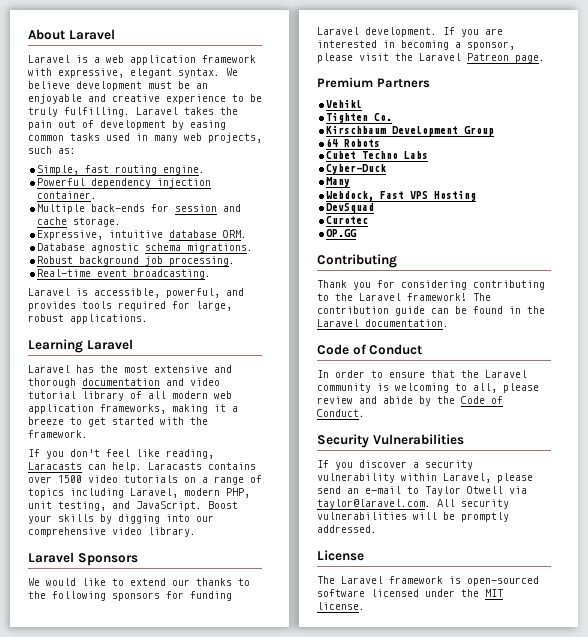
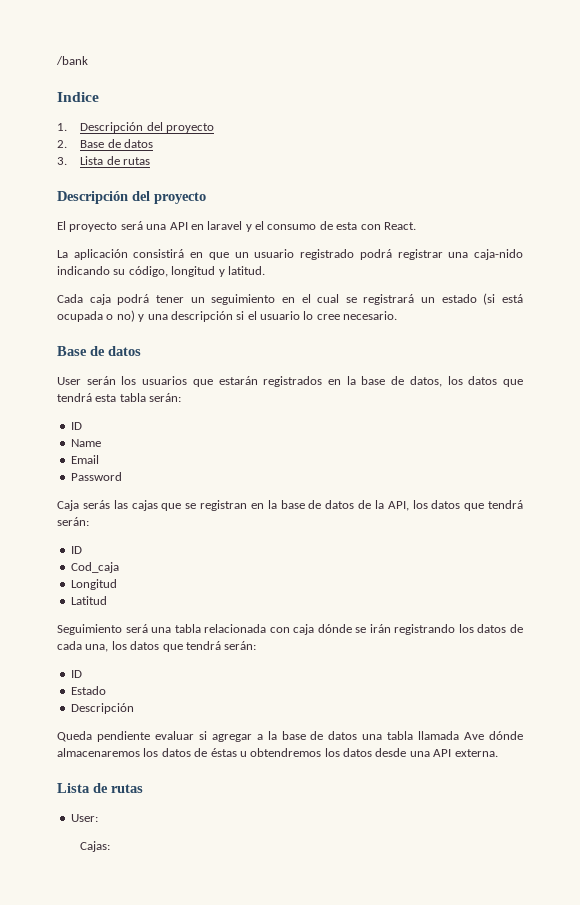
[28,29,115,40] [28,55,256,65] [28,68,238,78] [28,81,208,91] [28,94,262,104] [28,107,238,117] [28,120,226,130] [28,133,262,143] [28,146,76,154] [37,165,206,175] [37,178,212,188] [37,191,98,199] [37,204,242,214] [37,217,122,227] [37,230,248,240] [37,243,254,253] [37,256,236,266] [37,269,212,279] [28,288,244,298] [28,301,232,311] [28,314,148,324] [28,339,133,353] [28,365,232,373] [28,378,220,388] [28,391,232,401] [28,404,238,414] [28,417,208,427] [28,430,88,438] [28,449,214,459] [28,462,256,472] [28,475,262,485] [28,488,250,498] [28,501,238,511] [28,514,214,524] [28,527,196,537] [28,552,138,566] [28,578,250,586] [28,591,232,601] [317,27,503,37] [317,40,515,50] [317,53,545,63] [317,77,430,88] [326,99,363,108] [326,112,393,123] [326,125,495,136] [326,138,381,147] [326,151,429,159] [326,164,387,174] [326,177,351,187] [326,190,477,201] [326,203,375,213] [326,216,369,224] [326,229,358,237] [317,254,397,268] [317,280,545,290] [317,293,491,301] [317,306,545,316] [317,319,449,327] [317,344,423,355] [317,370,527,378] [317,383,539,393] [317,396,503,406] [317,409,365,417] [317,434,464,448] [317,460,473,470] [317,473,533,483] [317,486,527,496] [317,499,509,509] [317,512,509,522] [317,525,377,533] [317,550,364,561] [317,576,539,586] [317,589,503,597] [317,602,365,610] About Laravel // Laravel is a web application framework with expressive, elegant syntax. We believe development must be an enjoyable and creative experience to be truly fulfilling. Laravel takes the pain out of development by easing common tasks used in many web projects, such as: // Simple, fast routing engine. // Powerful dependency injection container. // Multiple back-ends for session and cache storage. // Expressive, intuitive database ORM. // Database agnostic schema migrations. // Robust background job processing. // Real-time event broadcasting. // Laravel is accessible, powerful, and provides tools required for large, robust applications. // Learning Laravel // Laravel has the most extensive and thorough documentation and video tutorial library of all modern web application frameworks, making it a breeze to get started with the framework. // If you don't feel like reading, Laracasts can help. Laracasts contains over 1500 video tutorials on a range of topics including Laravel, modern PHP, unit testing, and JavaScript. Boost your skills by digging into our comprehensive video library. // Laravel Sponsors // We would like to extend our thanks to the following sponsors for funding Laravel development. If you are interested in becoming a sponsor, please visit the Laravel Patreon page. // Premium Partners // Vehikl // Tighten Co. // Kirschbaum Development Group // 64 Robots // Cubet Techno Labs // Cyber-Duck // Many // Webdock, Fast VPS Hosting // DevSquad // Curotec // OP.GG // Contributing // Thank you for considering contributing to the Laravel framework! The contribution guide can be found in the Laravel documentation. // Code of Conduct // In order to ensure that the Laravel community is welcoming to all, please review and abide by the Code of Conduct. // Security Vulnerabilities // If you discover a security vulnerability within Laravel, please send an e-mail to Taylor Otwell via taylor@laravel.com. All security vulnerabilities will be promptly addressed. // License // The Laravel framework is open-sourced software licensed under the MIT license. -> [56,56,88,65] [57,92,99,102] [57,122,214,133] [57,139,153,148] [57,156,150,165] [57,191,206,204] [57,221,416,232] [57,249,523,260] [57,266,265,277] [57,293,524,305] [57,310,398,322] [57,346,141,356] [57,376,524,387] [57,393,182,402] [70,422,82,430] [70,439,101,447] [70,455,99,464] [70,472,122,481] [57,500,523,511] [57,517,89,526] [70,546,82,554] [70,562,119,573] [70,579,117,590] [70,596,107,605] [57,624,523,635] [57,641,257,652] [70,670,82,678] [70,686,106,695] [70,703,134,714] [57,731,523,742] [57,748,498,757] [57,783,143,793] [70,814,98,822] [80,841,111,852] /bank // Indice // 1. Descripción del proyecto // 2. Base de datos // 3. Lista de rutas // Descripción del proyecto // El proyecto será una API en laravel y el consumo de esta con React. // La aplicación consistirá en que un usuario registrado podrá registrar una caja-nido indicando su código, longitud y latitud. // Cada caja podrá tener un seguimiento en el cual se registrará un estado (si está ocupada o no) y una descripción si el usuario lo cree necesario. // Base de datos // User serán los usuarios que estarán registrados en la base de datos, los datos que tendrá esta tabla serán: // ID // Name // Email // Password // Caja serás las cajas que se registran en la base de datos de la API, los datos que tendrá serán: // ID // Cod_caja // Longitud // Latitud // Seguimiento será una tabla relacionada con caja dónde se irán registrando los datos de cada una, los datos que tendrá serán: // ID // Estado // Descripción // Queda pendiente evaluar si agregar a la base de datos una tabla llamada Ave dónde almacenaremos los datos de éstas u obtendremos los datos desde una API externa. // Lista de rutas // User: // Cajas:

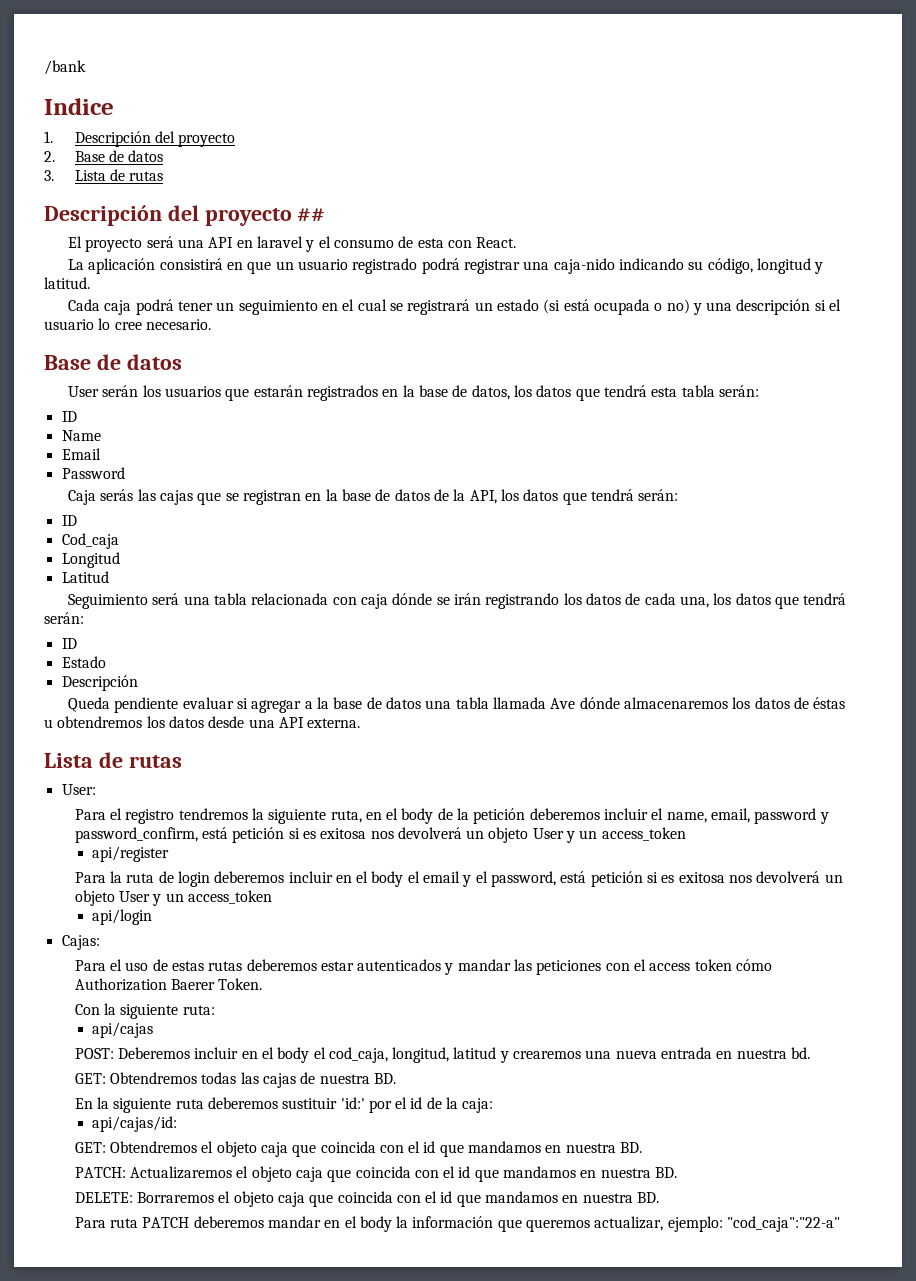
(206, 198) none -> [297,208,326,222] ##
[80,841,111,852] Cajas: -> [74,808,829,824] [74,827,686,843] [92,846,170,862] [74,871,843,887] [74,890,272,906] [92,909,153,925] [61,935,100,950] [74,959,773,975] [74,978,263,991] [74,1003,215,1019] [92,1022,154,1038] [74,1047,811,1063] [74,1072,396,1088] [74,1097,494,1113] [92,1116,178,1132] [74,1141,643,1157] [74,1166,678,1182] [74,1191,660,1207] [74,1216,841,1232] Para el registro tendremos la siguiente ruta, en el body de la petición deberemos incluir el name, email, password y password_confirm, está petición si es exitosa nos devolverá un objeto User y un access_token // api/register // Para la ruta de login deberemos incluir en el body el email y el password, está petición si es exitosa nos devolverá un objeto User y un access_token // api/login // Cajas: // Para el uso de estas rutas deberemos estar autenticados y mandar las peticiones con el access token cómo Authorization Baerer Token. // Con la siguiente ruta: // api/cajas // POST: Deberemos incluir en el body el cod_caja, longitud, latitud y crearemos una nueva entrada en nuestra bd. // GET: Obtendremos todas las cajas de nuestra BD. // En la siguiente ruta deberemos sustituir 'id:' por el id de la caja: // api/cajas/id: // GET: Obtendremos el objeto caja que coincida con el id que mandamos en nuestra BD. // PATCH: Actualizaremos el objeto caja que coincida con el id que mandamos en nuestra BD. // DELETE: Borraremos el objeto caja que coincida con el id que mandamos en nuestra BD. // Para ruta PATCH deberemos mandar en el body la información que queremos actualizar, ejemplo: "cod_caja":"22-a"

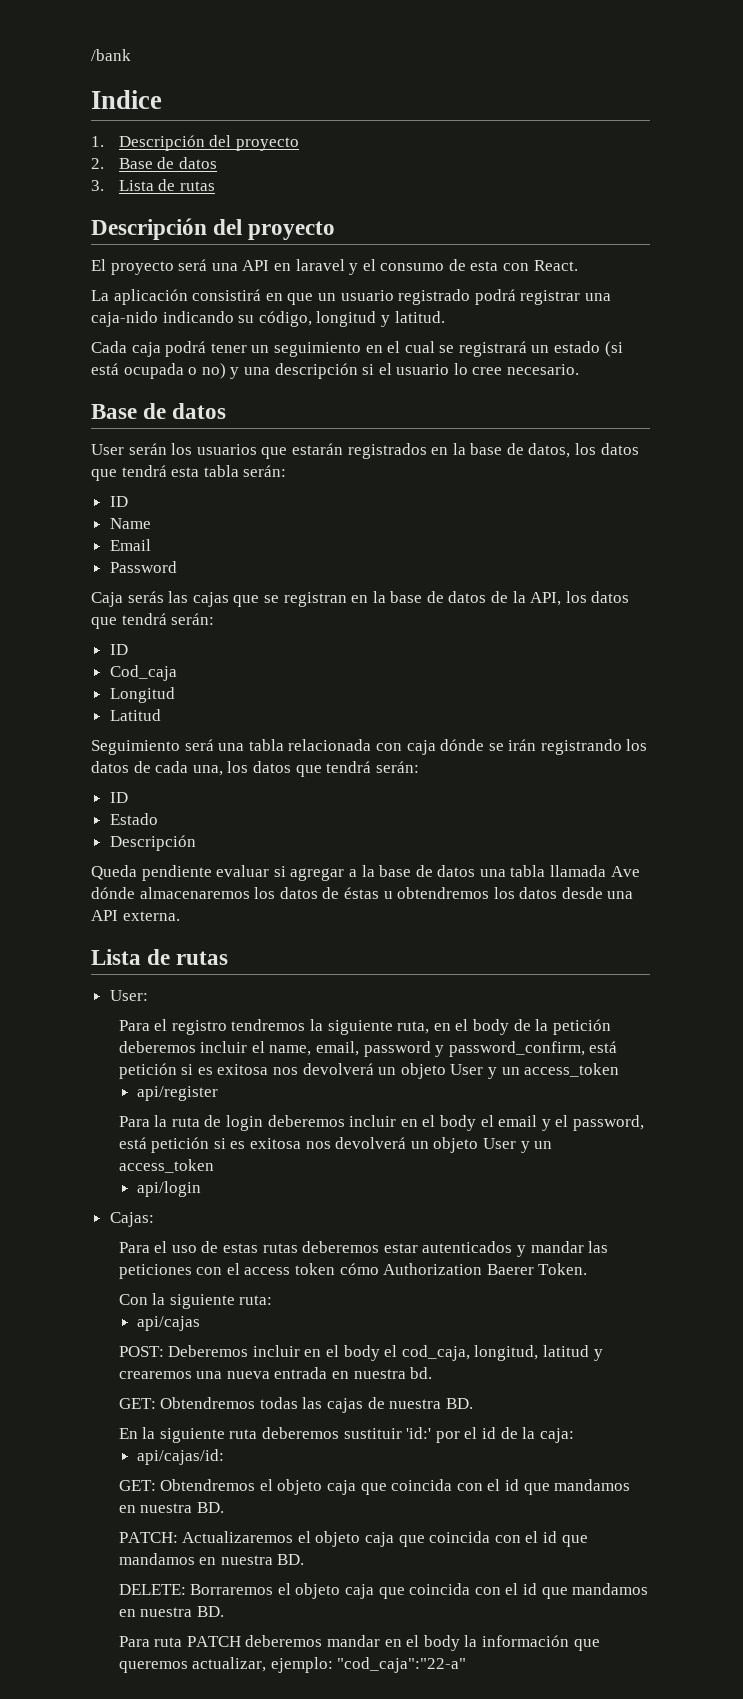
[297,208,326,222] ## -> (336, 230) none

